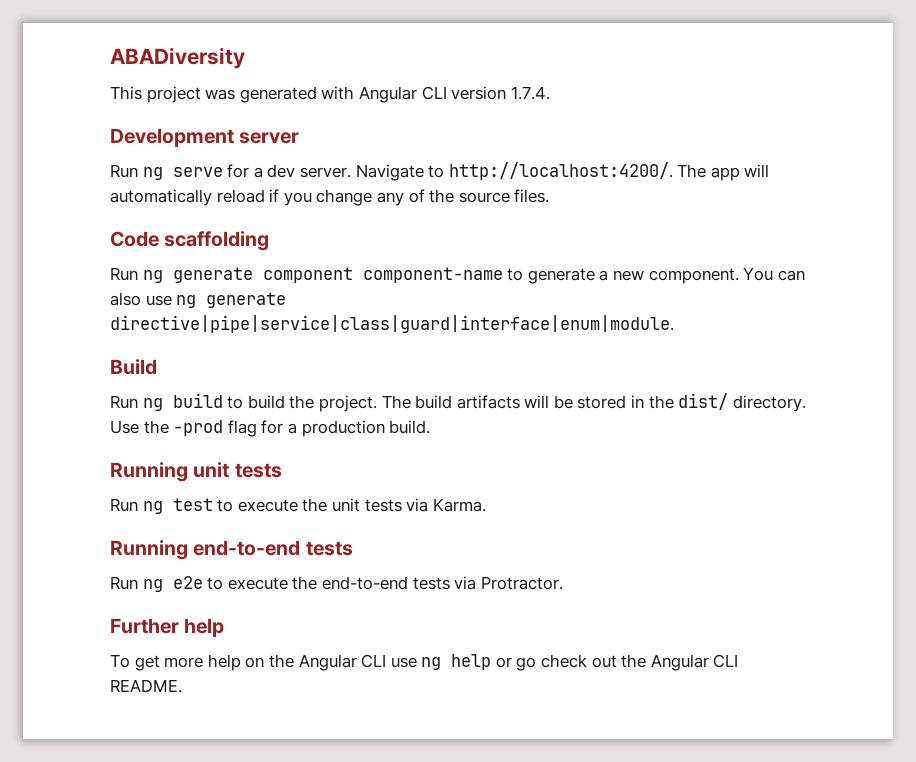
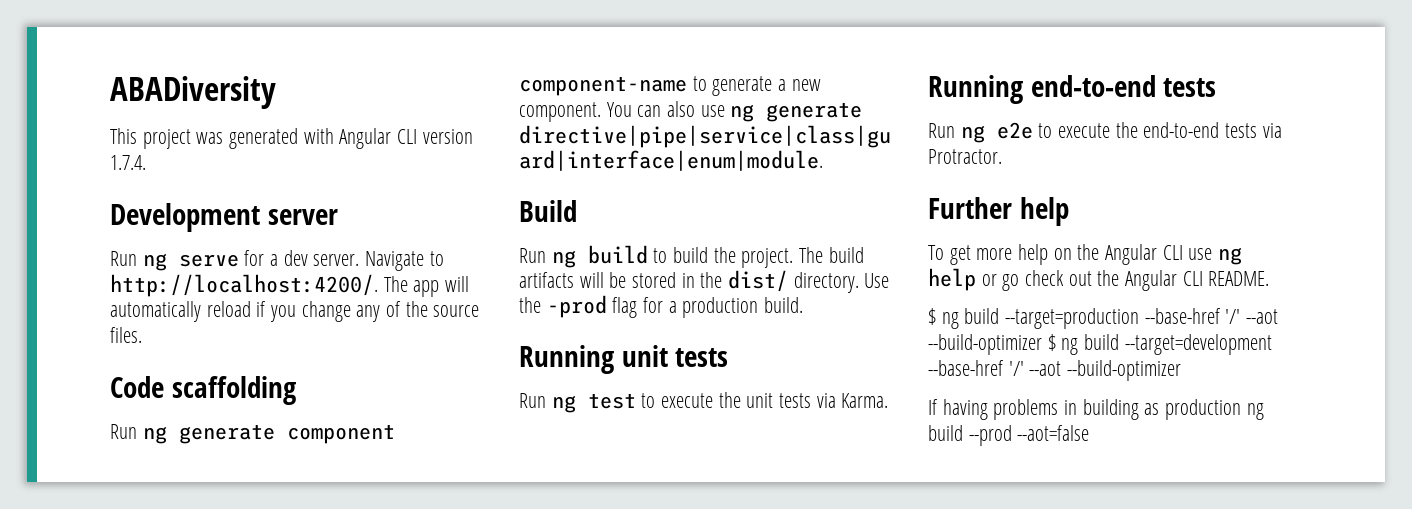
(182, 686) none -> [928,308,1279,329] [928,334,1272,355] [928,360,1182,381] [928,399,1264,420] [928,425,1090,446] // $ ng build --target=production --base-href '/' --aot --build-optimizer $ ng build --target=development --base-href '/' --aot --build-optimizer // If having problems in building as production ng build --prod --aot=false

